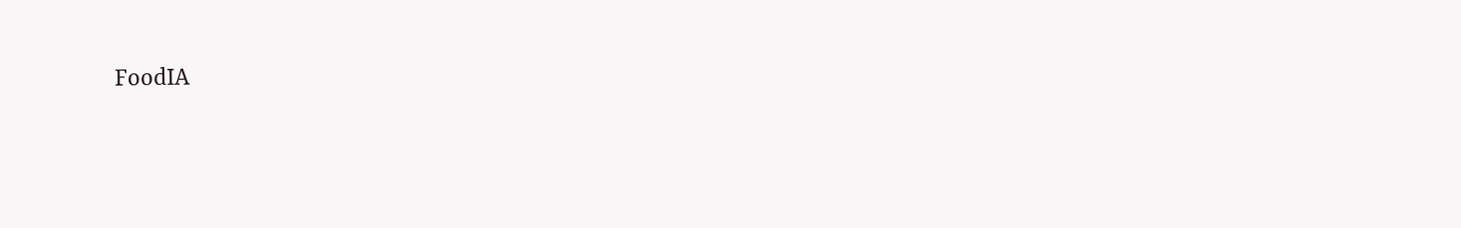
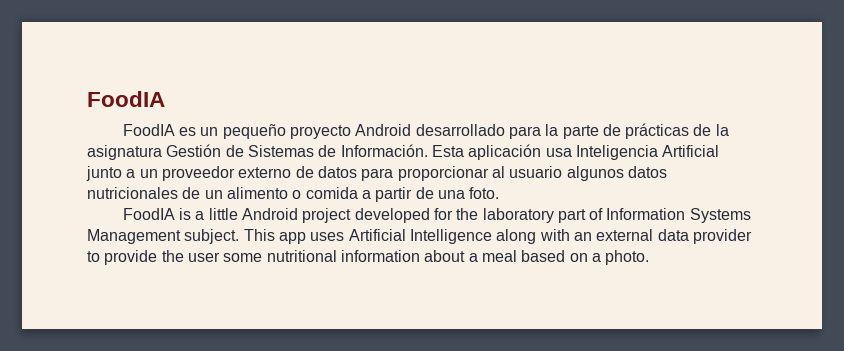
[114,66,191,86] FoodIA -> [87,91,165,107] [122,123,729,139] [87,144,720,160] [86,166,667,181] [87,187,500,202] [122,208,751,223] [87,229,752,244] [87,250,650,265] FoodIA // FoodIA es un pequeño proyecto Android desarrollado para la parte de prácticas de la asignatura Gestión de Sistemas de Información. Esta aplicación usa Inteligencia Artificial junto a un proveedor externo de datos para proporcionar al usuario algunos datos nutricionales de un alimento o comida a partir de una foto. // FoodIA is a little Android project developed for the laboratory part of Information Systems Management subject. This app uses Artificial Intelligence along with an external data provider to provide the user some nutritional information about a meal based on a photo.

